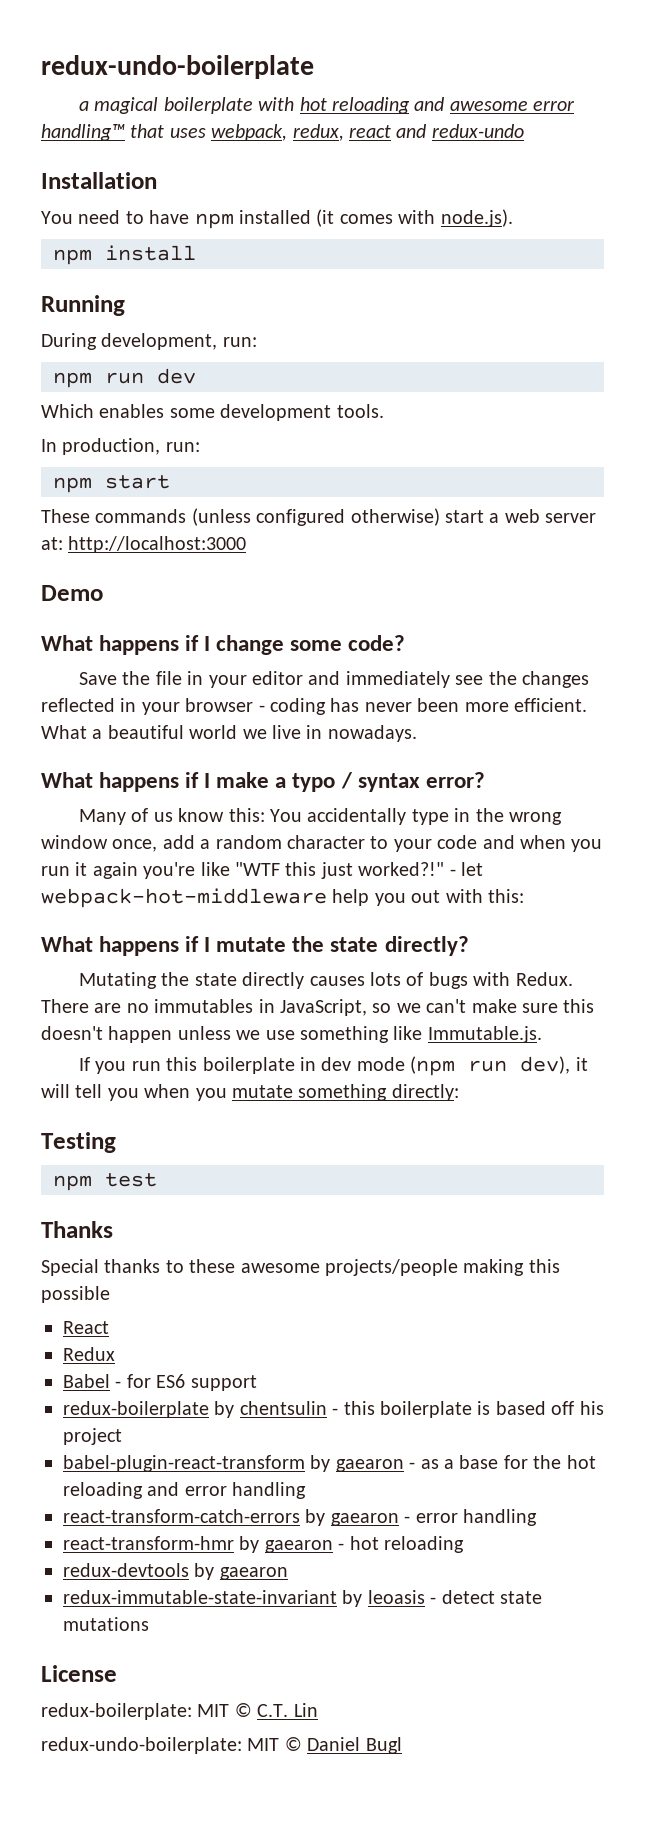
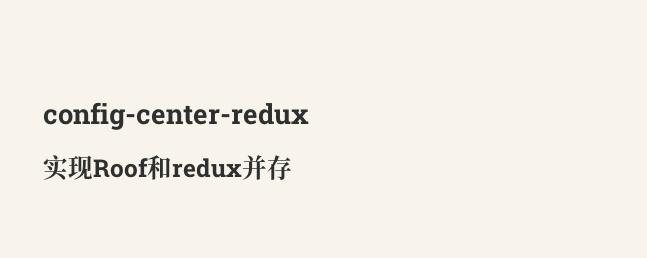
[41,55,314,79] [78,97,576,114] [41,124,524,141] [41,172,157,189] [41,209,513,229] [53,245,196,265] [41,295,125,316] [41,333,257,350] [53,368,196,388] [41,404,384,421] [41,438,200,455] [53,475,170,493] [41,508,597,526] [41,536,247,553] [41,585,103,601] [41,635,406,655] [78,671,589,688] [41,698,587,715] [41,725,417,742] [41,772,485,792] [78,808,562,825] [41,835,603,852] [41,862,483,879] [41,888,524,908] [41,936,469,956] [78,972,573,989] [41,999,595,1016] [41,1026,542,1043] [78,1056,588,1076] [41,1084,459,1101] [41,1132,116,1153] [53,1173,157,1191] [41,1221,113,1238] [41,1259,560,1276] [41,1286,110,1303] [63,1321,109,1334] [63,1347,115,1361] [63,1374,257,1391] [63,1401,604,1418] [63,1428,122,1445] [63,1455,596,1472] [63,1482,307,1499] [63,1509,537,1526] [63,1536,464,1553] [63,1563,288,1580] [63,1590,542,1607] [63,1617,149,1631] [41,1665,117,1682] [41,1703,318,1720] [41,1737,402,1754] redux-undo-boilerplate // a magical boilerplate with hot reloading and awesome error handling™ that uses webpack, redux, react and redux-undo // Installation // You need to have npm installed (it comes with node.js). // npm install // Running // During development, run: // npm run dev // Which enables some development tools. // In production, run: // npm start // These commands (unless configured otherwise) start a web server at: http://localhost:3000 // Demo // What happens if I change some code? // Save the file in your editor and immediately see the changes reflected in your browser - coding has never been more efficient. What a beautiful world we live in nowadays. // What happens if I make a typo / syntax error? // Many of us know this: You accidentally type in the wrong window once, add a random character to your code and when you run it again you're like "WTF this just worked?!" - let webpack-hot-middleware help you out with this: // What happens if I mutate the state directly? // Mutating the state directly causes lots of bugs with Redux. There are no immutables in JavaScript, so we can't make sure this doesn't happen unless we use something like Immutable.js. // If you run this boilerplate in dev mode (npm run dev), it will tell you when you mutate something directly: // Testing // npm test // Thanks // Special thanks to these awesome projects/people making this possible // React // Redux // Babel - for ES6 support // redux-boilerplate by chentsulin - this boilerplate is based off his project // babel-plugin-react-transform by gaearon - as a base for the hot reloading and error handling // react-transform-catch-errors by gaearon - error handling // react-transform-hmr by gaearon - hot reloading // redux-devtools by gaearon // redux-immutable-state-invariant by leoasis - detect state mutations // License // redux-boilerplate: MIT © C.T. Lin // redux-undo-boilerplate: MIT © Daniel Bugl -> [43,102,309,130] [43,155,292,181] config-center-redux // 实现Roof和redux并存

